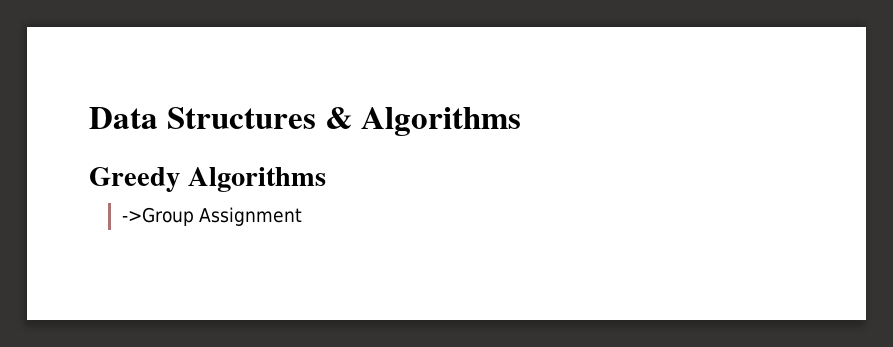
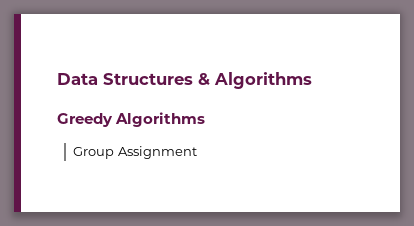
[121,207,194,226] ->Group -> [73,147,115,159] Group

